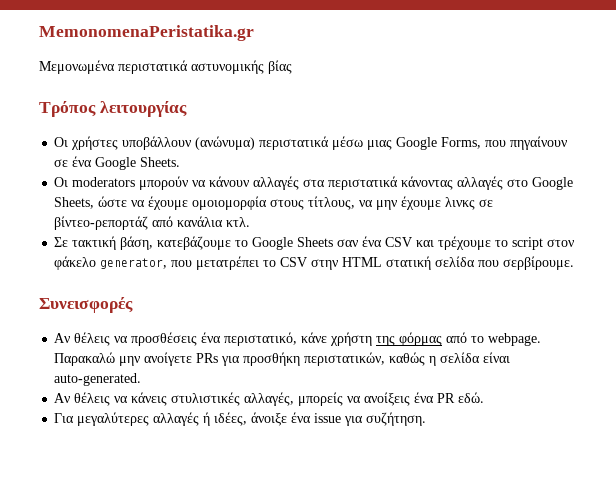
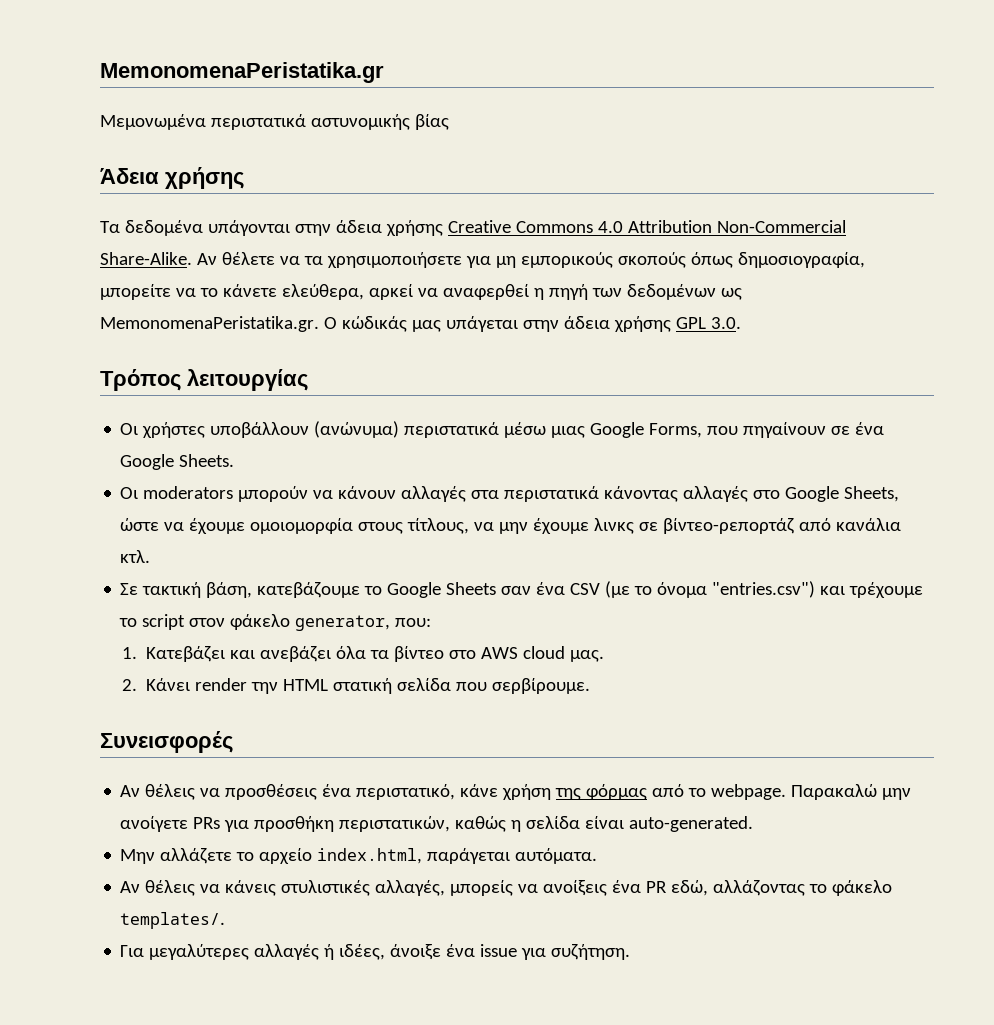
(292, 67) none -> [100,167,244,189] [100,220,846,236] [100,252,865,268] [100,284,742,300] [100,316,741,332] // Άδεια χρήσης // Τα δεδομένα υπάγονται στην άδεια χρήσης Creative Commons 4.0 Attribution Non-Commercial Share-Alike. Αν θέλετε να τα χρησιμοποιήσετε για μη εμπορικούς σκοπούς όπως δημοσιογραφία, μπορείτε να το κάνετε ελεύθερα, αρκεί να αναφερθεί η πηγή των δεδομένων ως MemonomenaPeristatika.gr. Ο κώδικάς μας υπάγεται στην άδεια χρήσης GPL 3.0.
(413, 242) none -> [605,581,816,598] (με το όνομα "entries.csv")
[171,256,339,270] που μετατρέπει το CSV στην -> [395,618,432,627] [121,646,604,662] [121,678,278,694] που: // 1. Κατεβάζει και ανεβάζει όλα τα βίντεο στο AWS cloud μας. // 2. Κάνει render την
[330,332,373,346] χρήστη -> [502,784,552,800] χρήση
(142, 379) none -> [120,848,598,864] // Μην αλλάζετε το αρχείο index.html, παράγεται αυτόματα.
[458,392,485,403] εδώ. -> [671,880,893,896] [120,912,226,929] εδώ, αλλάζοντας το φάκελο templates/.

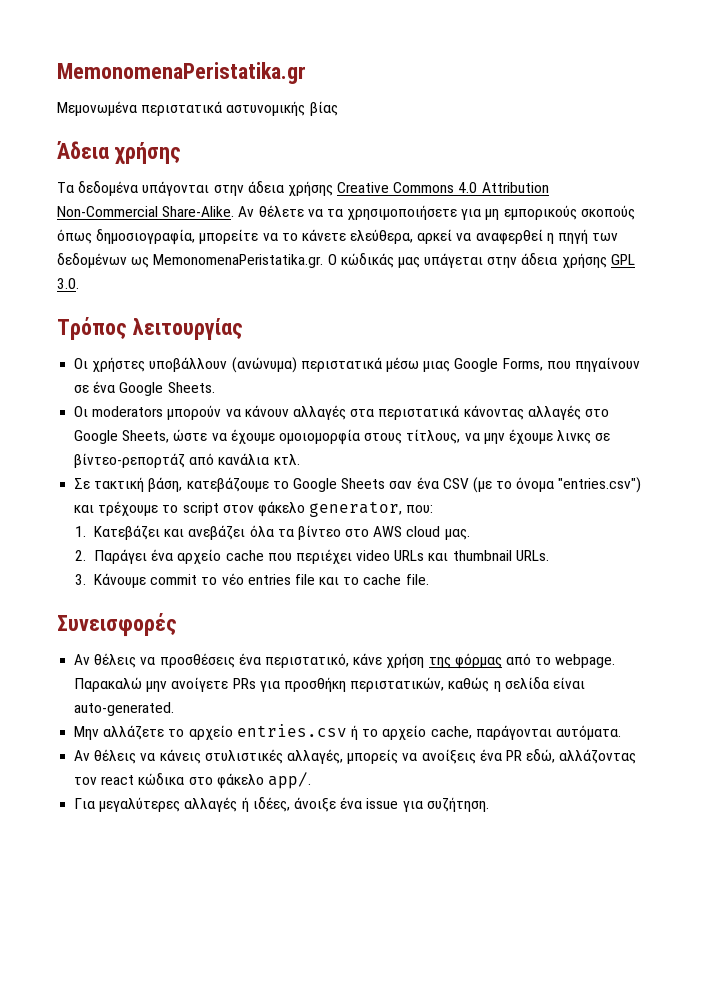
[145,678,590,694] Κάνει render την HTML στατική σελίδα που σερβίρουμε. -> [94,549,549,564] [75,573,429,588] Παράγει ένα αρχείο cache που περιέχει video URLs και thumbnail URLs. // 3. Κάνουμε commit το νέο entries file και το cache file.
[317,848,511,864] index.html, παράγεται -> [236,724,552,740] entries.csv ή το αρχείο cache, παράγονται
[809,880,893,896] [120,912,226,929] το φάκελο templates/. -> [74,772,311,789] τον react κώδικα στο φάκελο app/.

